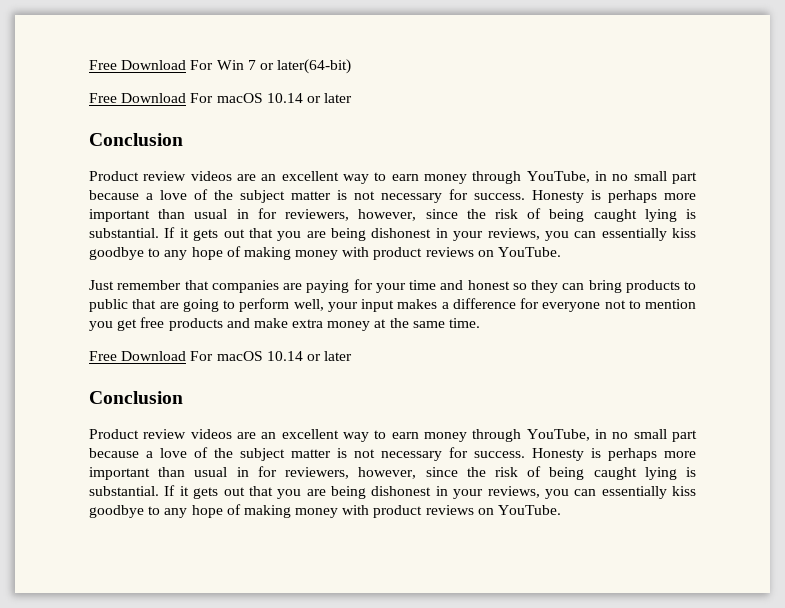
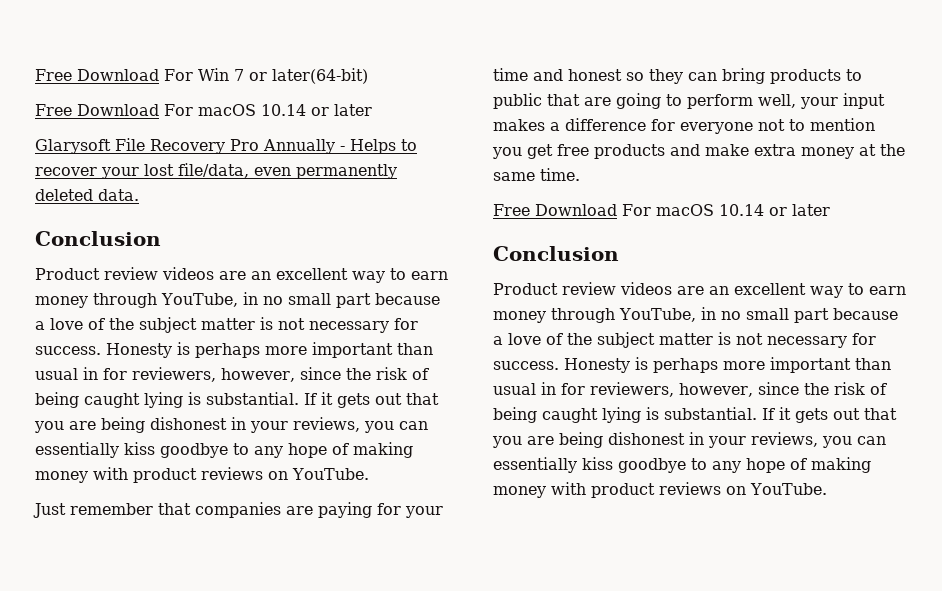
(353, 98) none -> [35,138,417,154] [35,163,397,179] [35,189,139,201] // Glarysoft File Recovery Pro Annually - Helps to recover your lost file/data, even permanently deleted data.

